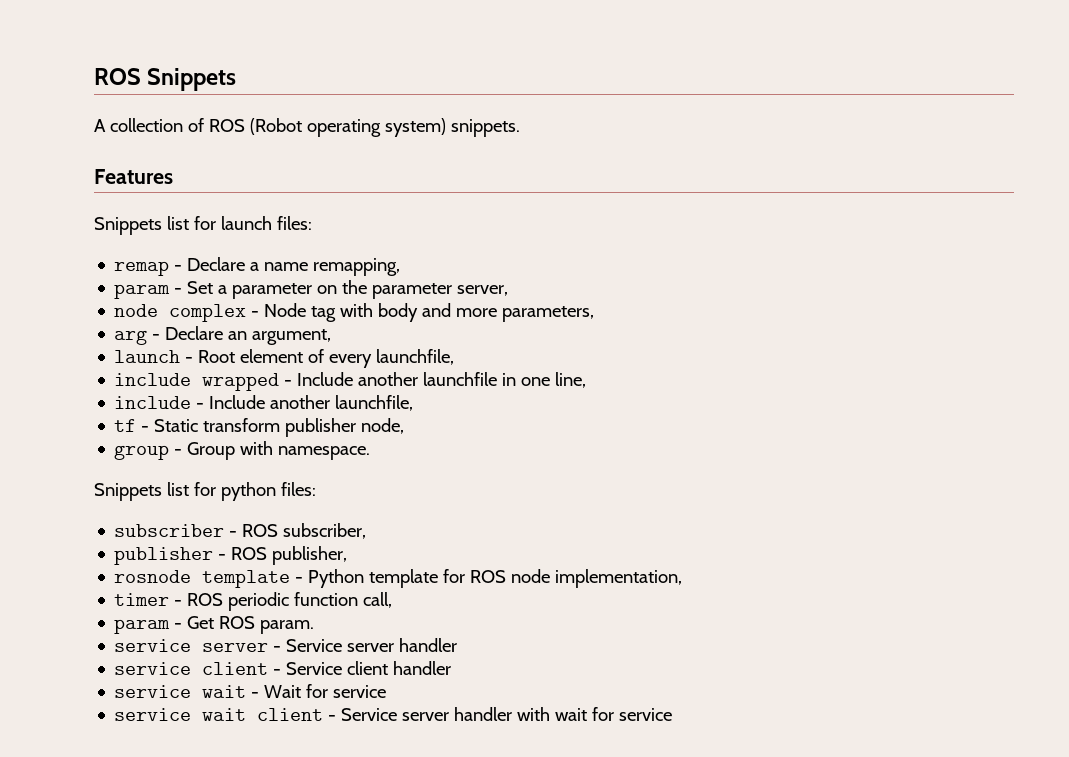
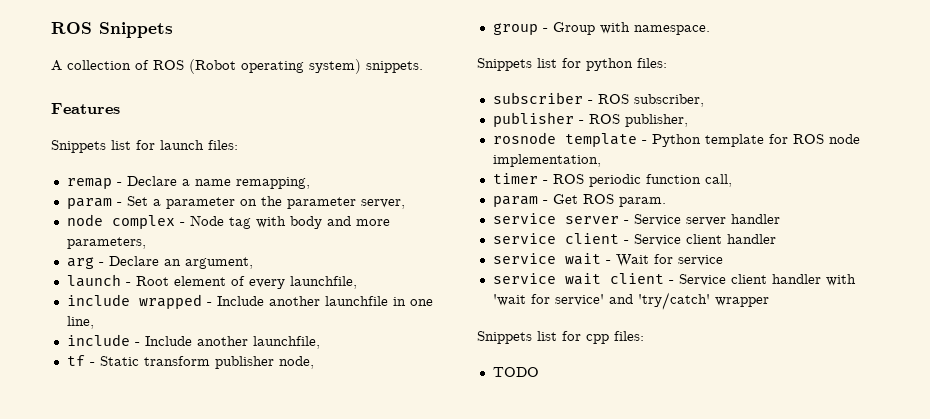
[402,712,450,721] server -> [730,274,767,284] client
[555,707,673,721] wait for service -> [492,292,769,310] [477,331,644,344] [492,367,539,377] 'wait for service' and 'try/catch' wrapper // Snippets list for cpp files: // TODO

